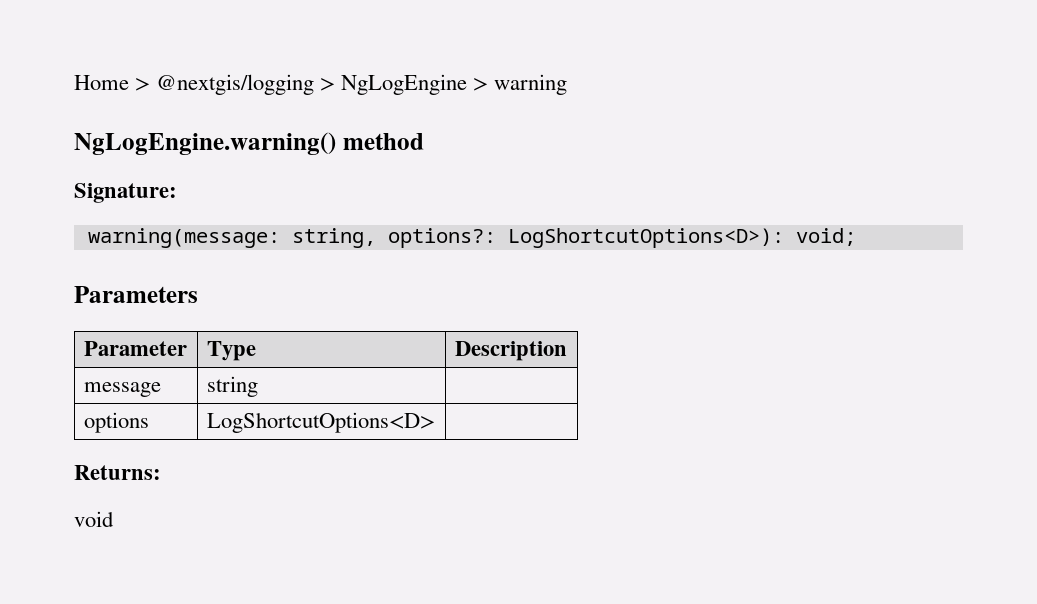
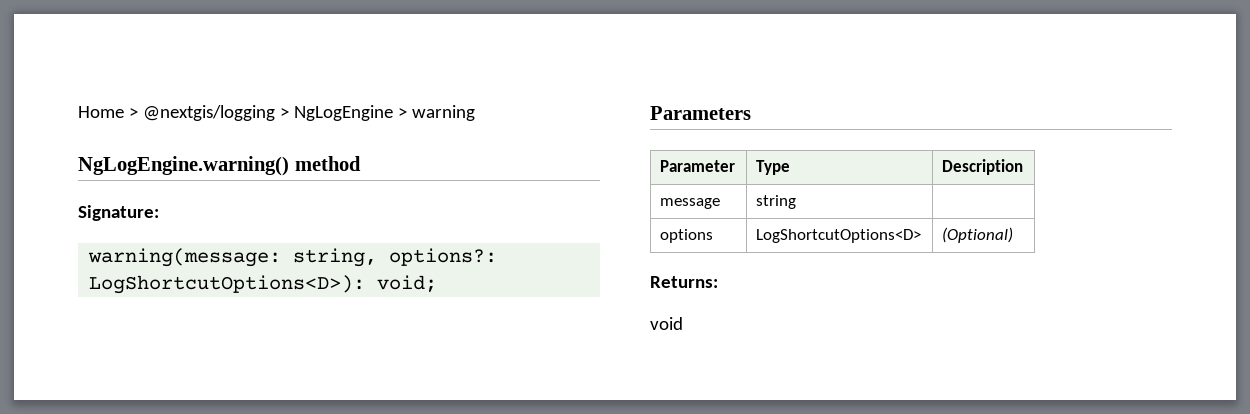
(435, 422) none -> [942,227,1014,243] (Optional)

